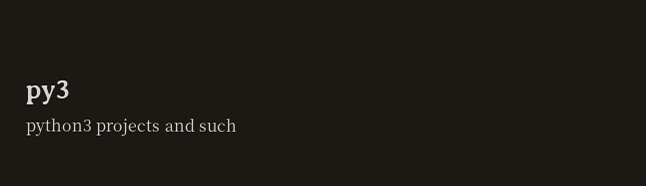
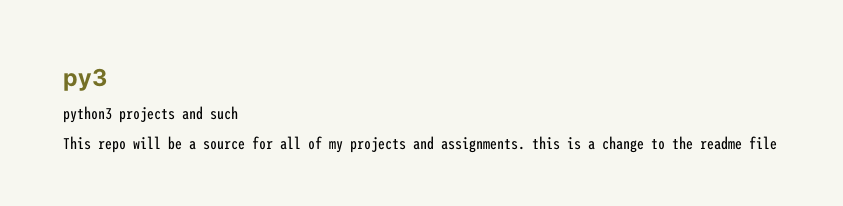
(237, 125) none -> [63,136,777,153] // This repo will be a source for all of my projects and assignments. this is a change to the readme file

